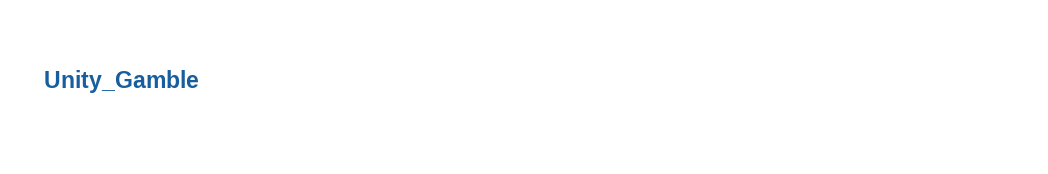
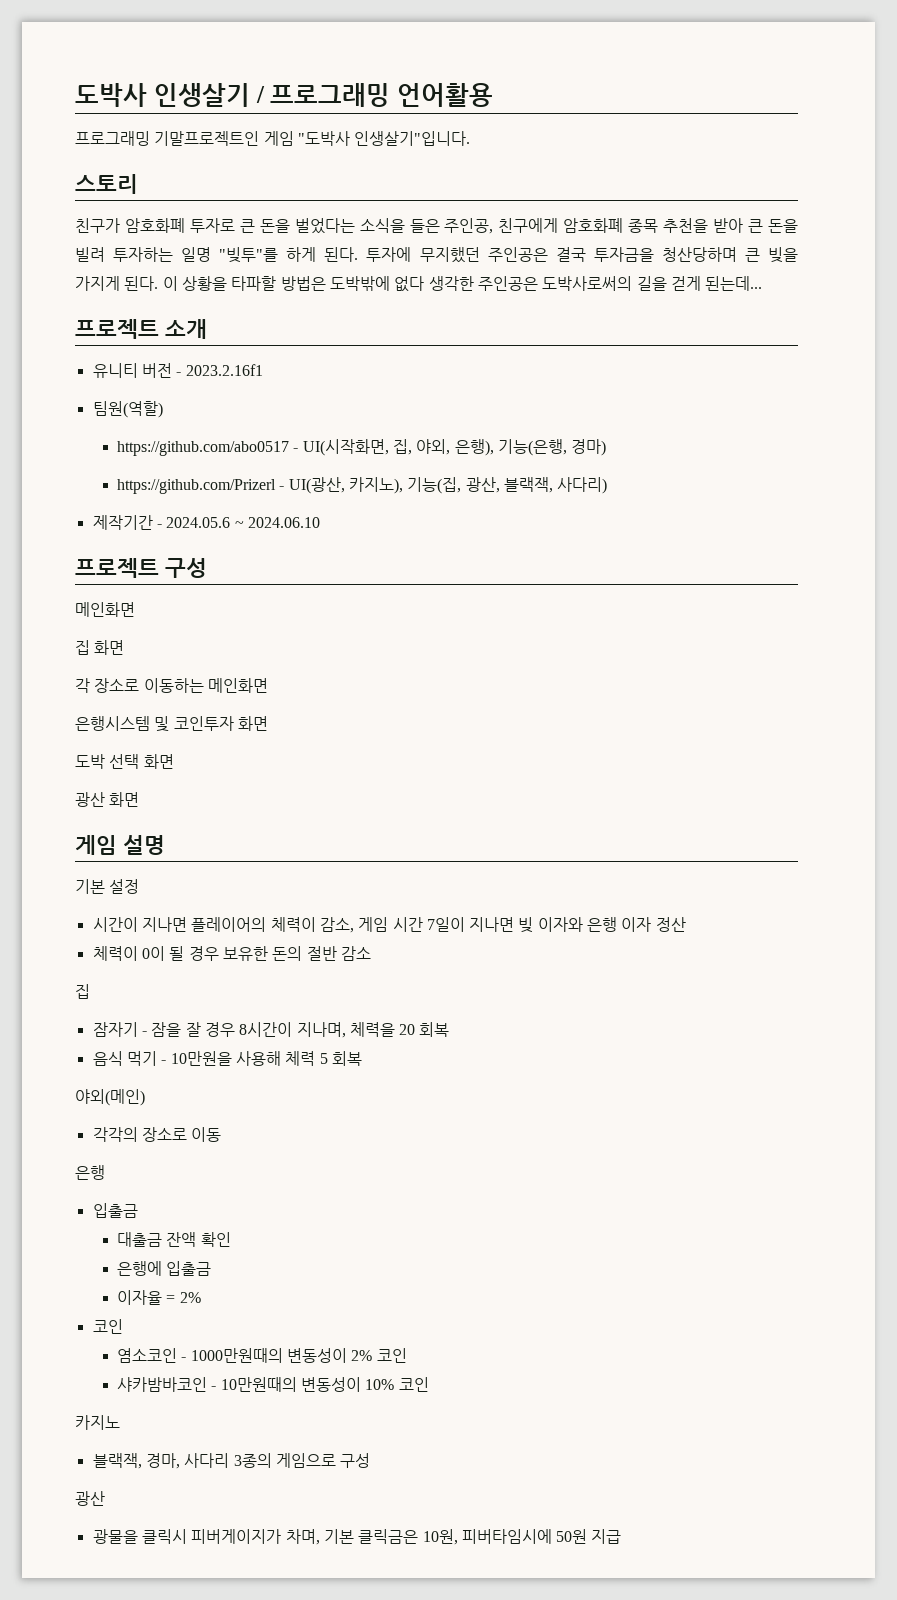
[44,70,199,93] Unity_Gamble -> [75,83,493,107] [75,131,471,146] [75,174,138,194] [75,218,799,234] [75,247,799,263] [75,276,763,292] [75,319,207,339] [92,363,263,378] [92,401,163,418] [117,439,607,456] [117,477,608,494] [92,515,320,530] [75,558,207,578] [75,602,135,617] [75,640,125,655] [75,678,268,693] [75,716,268,732] [75,754,174,769] [75,792,140,807] [75,835,165,855] [75,879,140,894] [92,917,686,933] [92,946,371,961] [75,984,90,999] [92,1022,450,1038] [92,1051,362,1066] [75,1089,145,1106] [92,1127,222,1142] [75,1165,105,1180] [92,1203,138,1218] [117,1232,231,1247] [117,1261,212,1276] [117,1290,201,1305] [92,1319,123,1334] [117,1348,407,1363] [117,1377,429,1392] [75,1415,120,1430] [92,1453,371,1469] [75,1491,105,1506] [92,1529,622,1545] 도박사 인생살기 / 프로그래밍 언어활용 // 프로그래밍 기말프로젝트인 게임 "도박사 인생살기"입니다. // 스토리 // 친구가 암호화폐 투자로 큰 돈을 벌었다는 소식을 들은 주인공, 친구에게 암호화폐 종목 추천을 받아 큰 돈을 빌려 투자하는 일명 "빚투"를 하게 된다. 투자에 무지했던 주인공은 결국 투자금을 청산당하며 큰 빚을 가지게 된다. 이 상황을 타파할 방법은 도박밖에 없다 생각한 주인공은 도박사로써의 길을 걷게 된는데... // 프로젝트 소개 // 유니티 버전 - 2023.2.16f1 // 팀원(역할) // https://github.com/abo0517 - UI(시작화면, 집, 야외, 은행), 기능(은행, 경마) // https://github.com/Prizerl - UI(광산, 카지노), 기능(집, 광산, 블랙잭, 사다리) // 제작기간 - 2024.05.6 ~ 2024.06.10 // 프로젝트 구성 // 메인화면 // 집 화면 // 각 장소로 이동하는 메인화면 // 은행시스템 및 코인투자 화면 // 도박 선택 화면 // 광산 화면 // 게임 설명 // 기본 설정 // 시간이 지나면 플레이어의 체력이 감소, 게임 시간 7일이 지나면 빚 이자와 은행 이자 정산 // 체력이 0이 될 경우 보유한 돈의 절반 감소 // 집 // 잠자기 - 잠을 잘 경우 8시간이 지나며, 체력을 20 회복 // 음식 먹기 - 10만원을 사용해 체력 5 회복 // 야외(메인) // 각각의 장소로 이동 // 은행 // 입출금 // 대출금 잔액 확인 // 은행에 입출금 // 이자율 = 2% // 코인 // 염소코인 - 1000만원때의 변동성이 2% 코인 // 샤카밤바코인 - 10만원때의 변동성이 10% 코인 // 카지노 // 블랙잭, 경마, 사다리 3종의 게임으로 구성 // 광산 // 광물을 클릭시 피버게이지가 차며, 기본 클릭금은 10원, 피버타임시에 50원 지급

